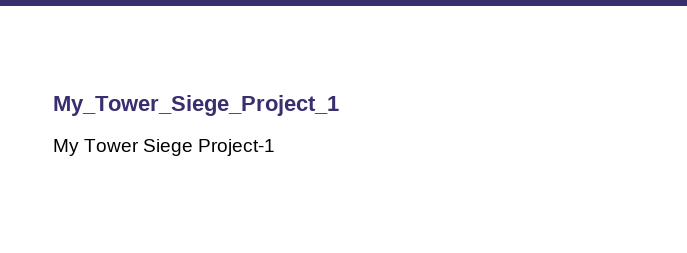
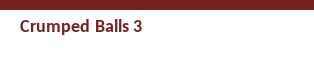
[53,95,339,116] [53,139,276,156] My_Tower_Siege_Project_1 // My Tower Siege Project-1 -> [20,19,143,35] Crumped Balls 3

